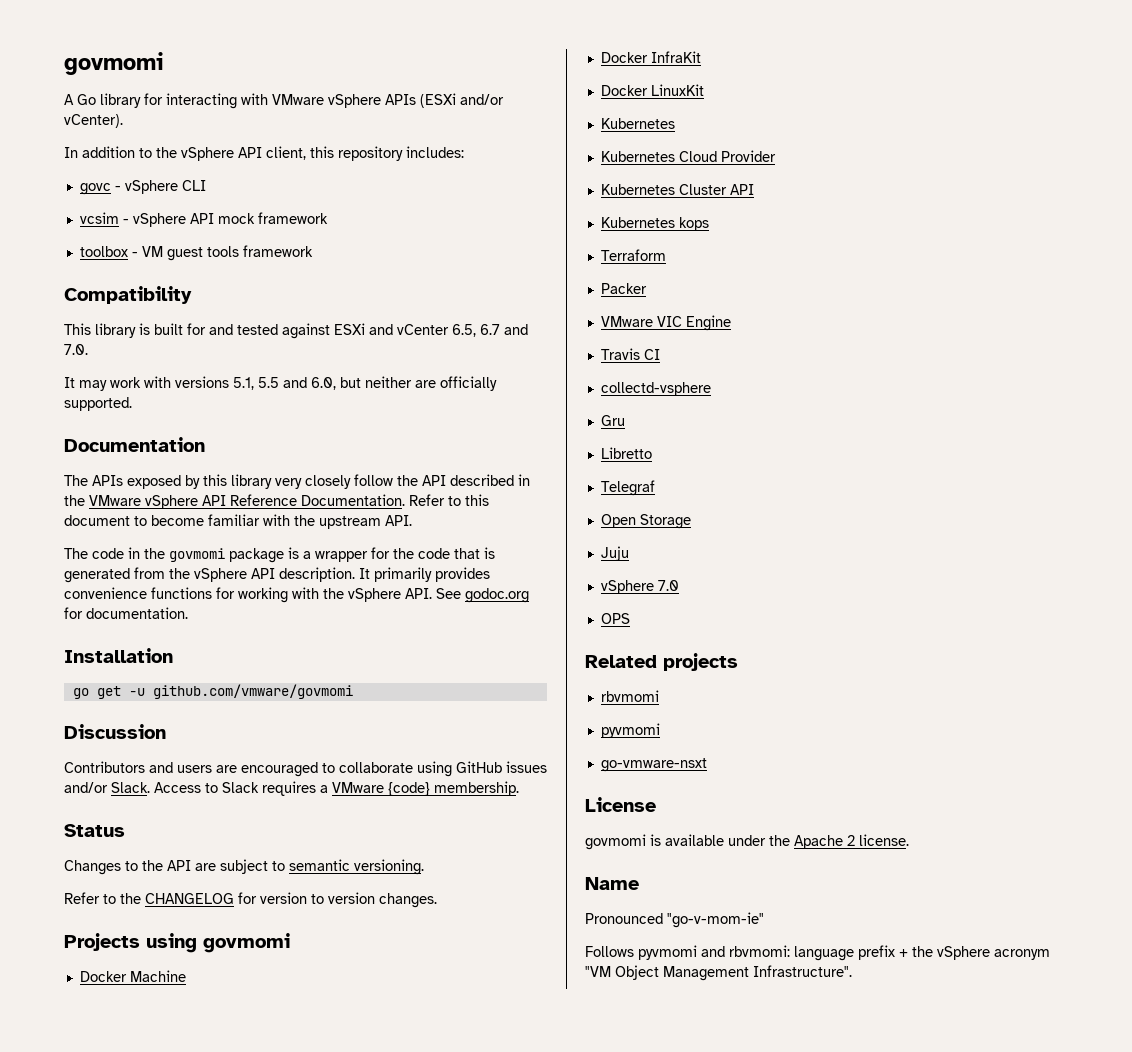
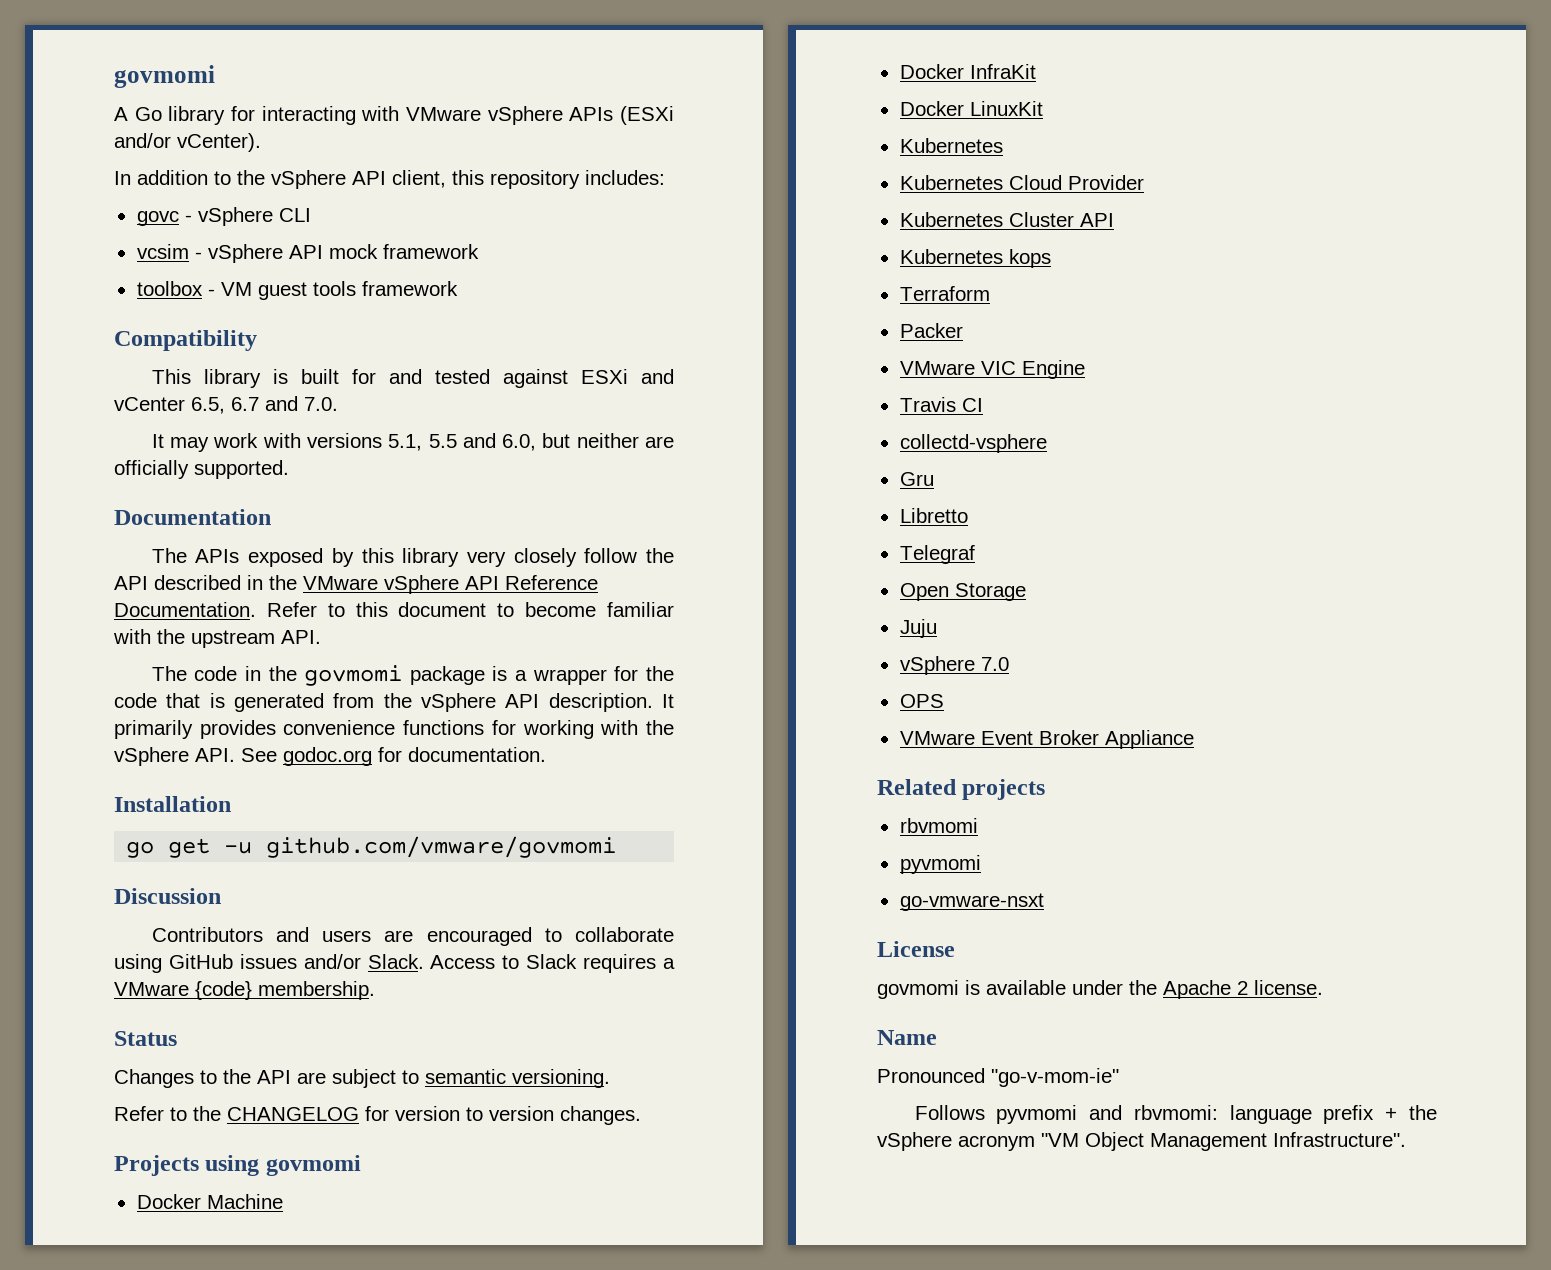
(630, 618) none -> [899,730,1194,749] // VMware Event Broker Appliance

